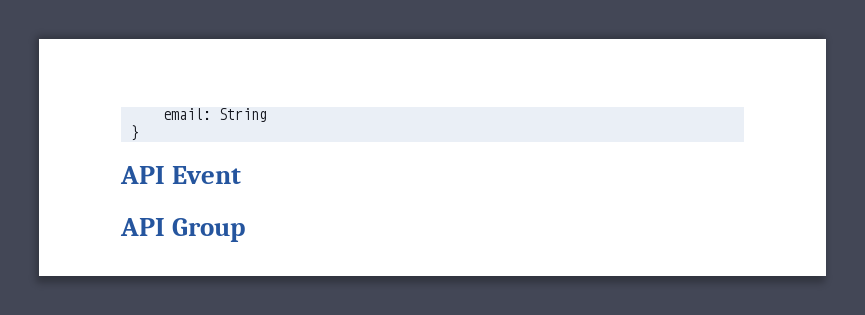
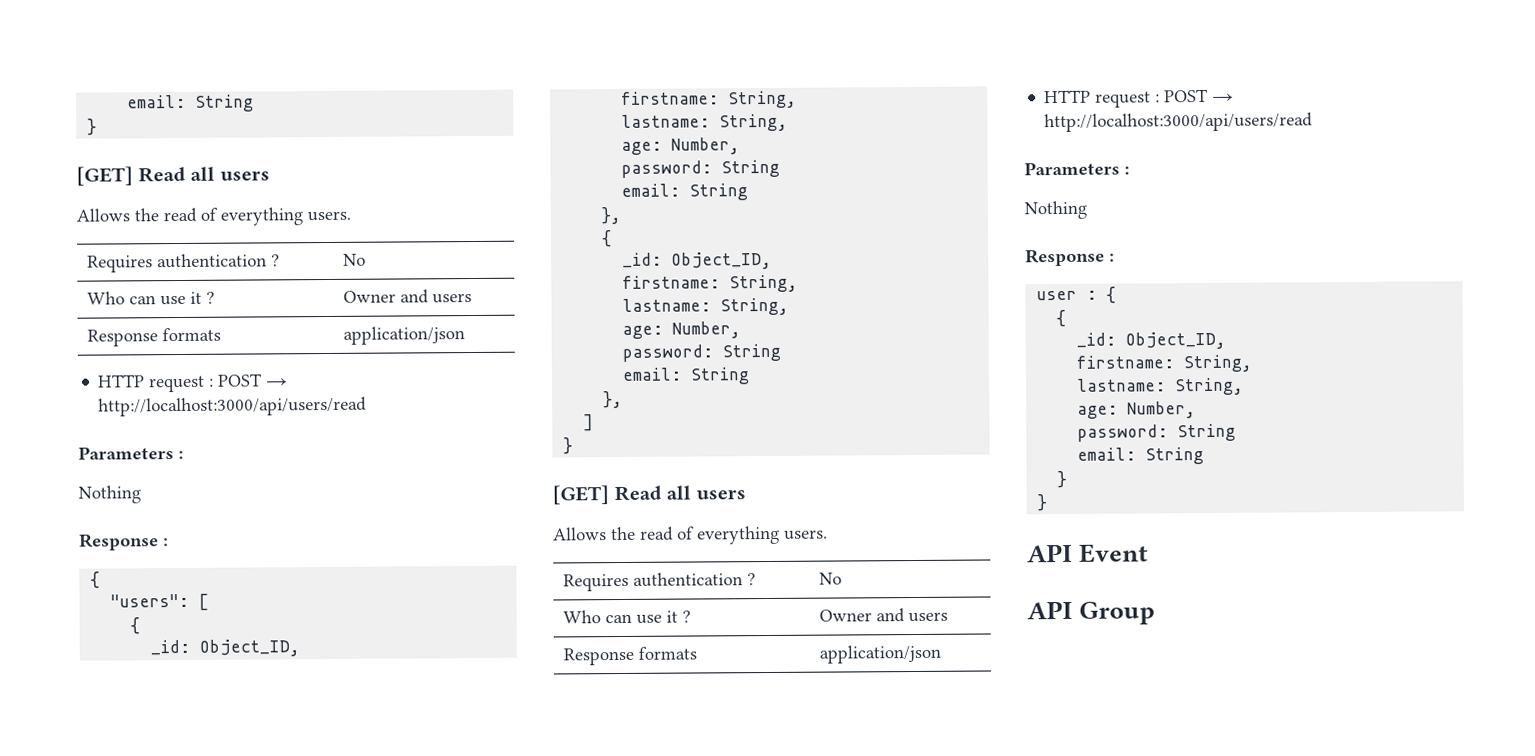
[163,108,268,122] [131,125,140,141] email: String // } -> [127,94,255,112] [87,118,98,136] [76,166,270,186] [76,207,351,226] [86,253,280,273] [342,253,366,266] [86,291,215,306] [342,289,472,304] [86,327,221,347] [342,326,465,345] [97,373,289,393] [98,396,368,417] [78,446,184,460] [78,485,141,504] [79,533,169,551] [90,571,101,589] [110,593,210,611] [130,617,141,635] [150,639,301,657] [621,90,798,109] [621,113,789,132] [621,137,741,155] [621,159,781,178] [621,183,749,201] [601,206,622,225] [601,230,613,248] [622,251,773,270] [622,274,799,293] [622,297,790,316] [622,321,742,339] [622,343,782,362] [622,367,751,385] [603,390,624,409] [583,414,595,432] [563,437,574,455] [552,485,746,505] [553,525,828,545] [562,572,756,592] [818,572,842,585] [562,610,691,624] [818,608,948,623] [562,646,697,666] [818,644,941,664] [1044,88,1235,108] [1044,112,1314,133] [1024,161,1130,176] [1024,200,1087,220] [1025,248,1115,267] [1036,286,1117,304] [1056,309,1067,328] [1076,331,1227,350] [1076,354,1253,373] [1077,377,1245,396] [1077,401,1197,419] [1077,423,1237,442] [1077,447,1205,465] [1057,470,1068,489] [1037,494,1048,512] email: String // } // [GET] Read all users // Allows the read of everything users. // Requires authentication ? | No // Who can use it ? | Owner and users // Response formats | application/json // HTTP request : POST → http://localhost:3000/api/users/read // Parameters : // Nothing // Response : // { // "users": [ // { // _id: Object_ID, // firstname: String, // lastname: String, // age: Number, // password: String // email: String // }, // { // _id: Object_ID, // firstname: String, // lastname: String, // age: Number, // password: String // email: String // }, // ] // } // [GET] Read all users // Allows the read of everything users. // Requires authentication ? | No // Who can use it ? | Owner and users // Response formats | application/json // HTTP request : POST → http://localhost:3000/api/users/read // Parameters : // Nothing // Response : // user : { // { // _id: Object_ID, // firstname: String, // lastname: String, // age: Number, // password: String // email: String // } // }

